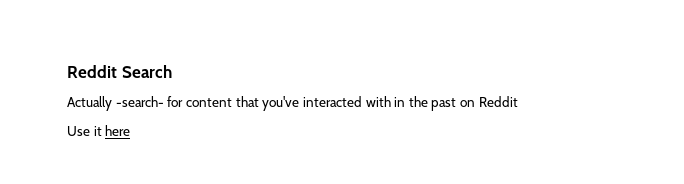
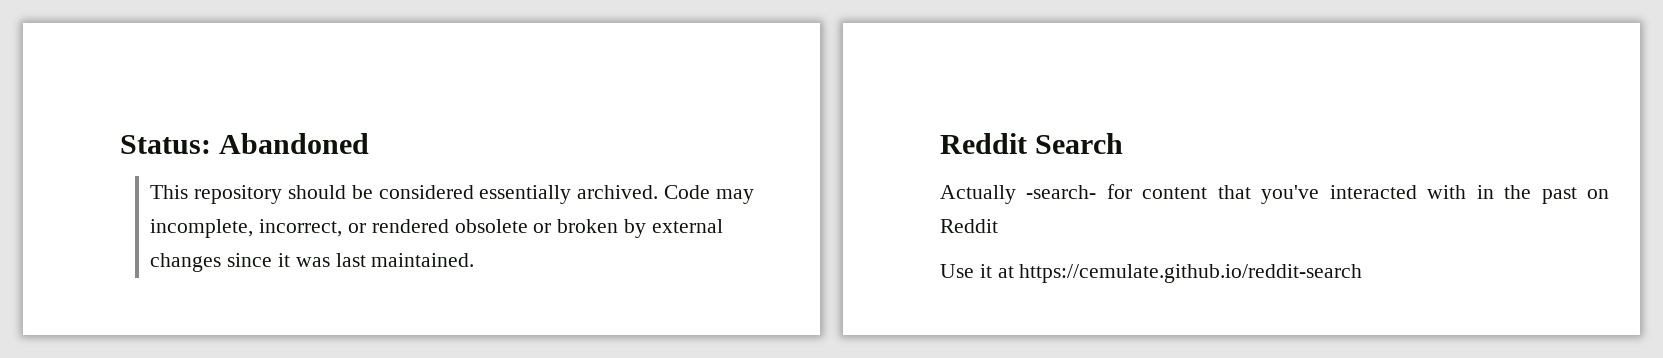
(67, 71) none -> [120,133,370,154] [150,185,754,204] [150,219,723,238] [150,253,475,272] Status: Abandoned // This repository should be considered essentially archived. Code may incomplete, incorrect, or rendered obsolete or broken by external changes since it was last maintained. //
[105,125,131,136] here -> [997,264,1363,283] at https://cemulate.github.io/reddit-search

